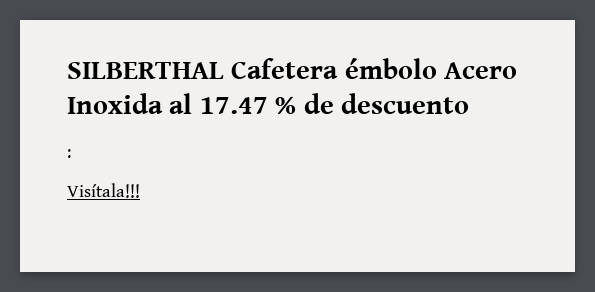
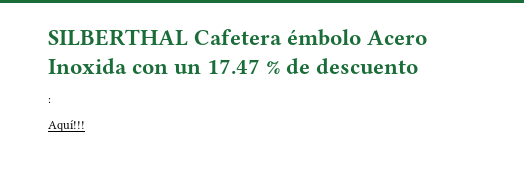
[169,93,193,114] al -> [132,64,202,74] con un
[67,183,140,198] Visítala!!! -> [48,120,85,132] Aquí!!!

